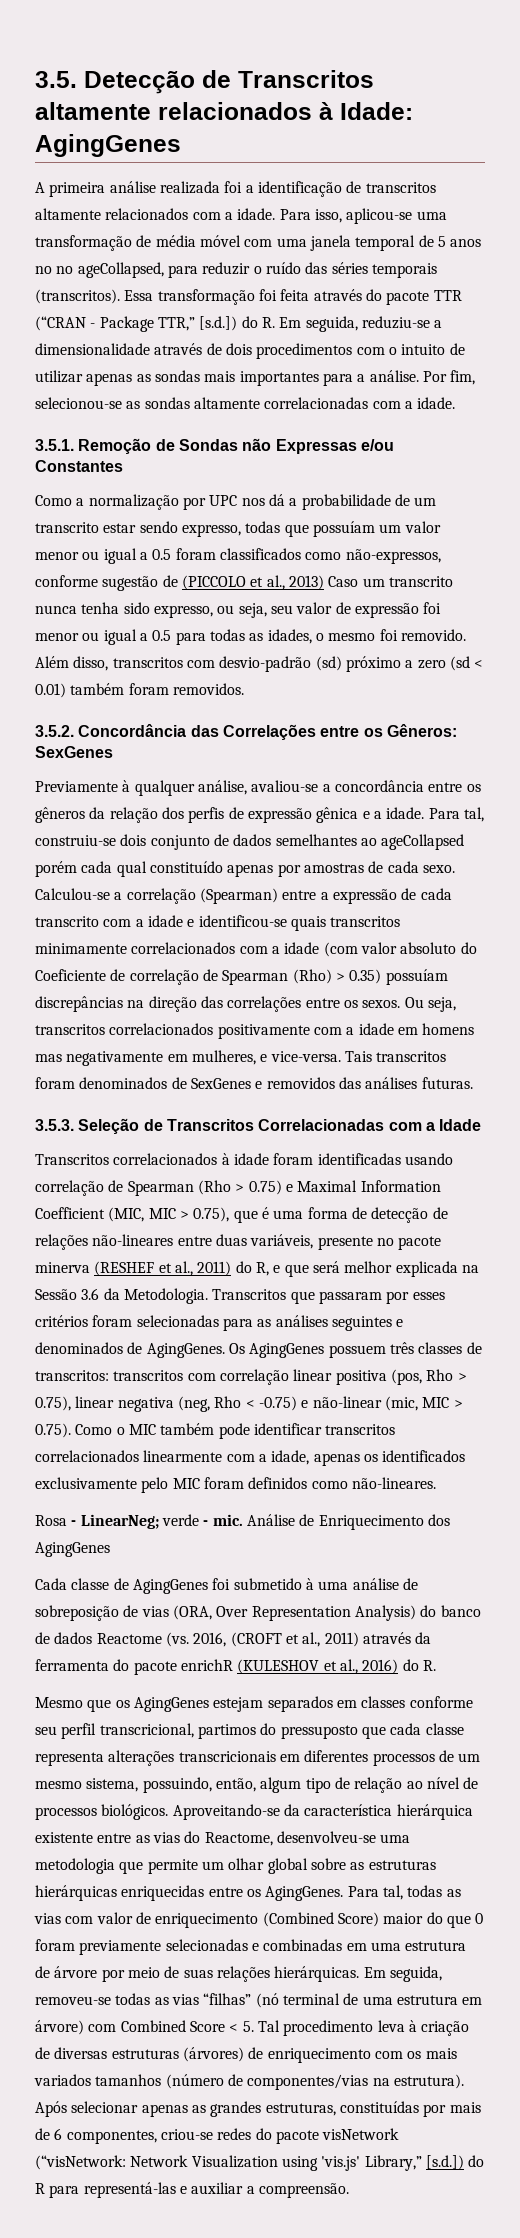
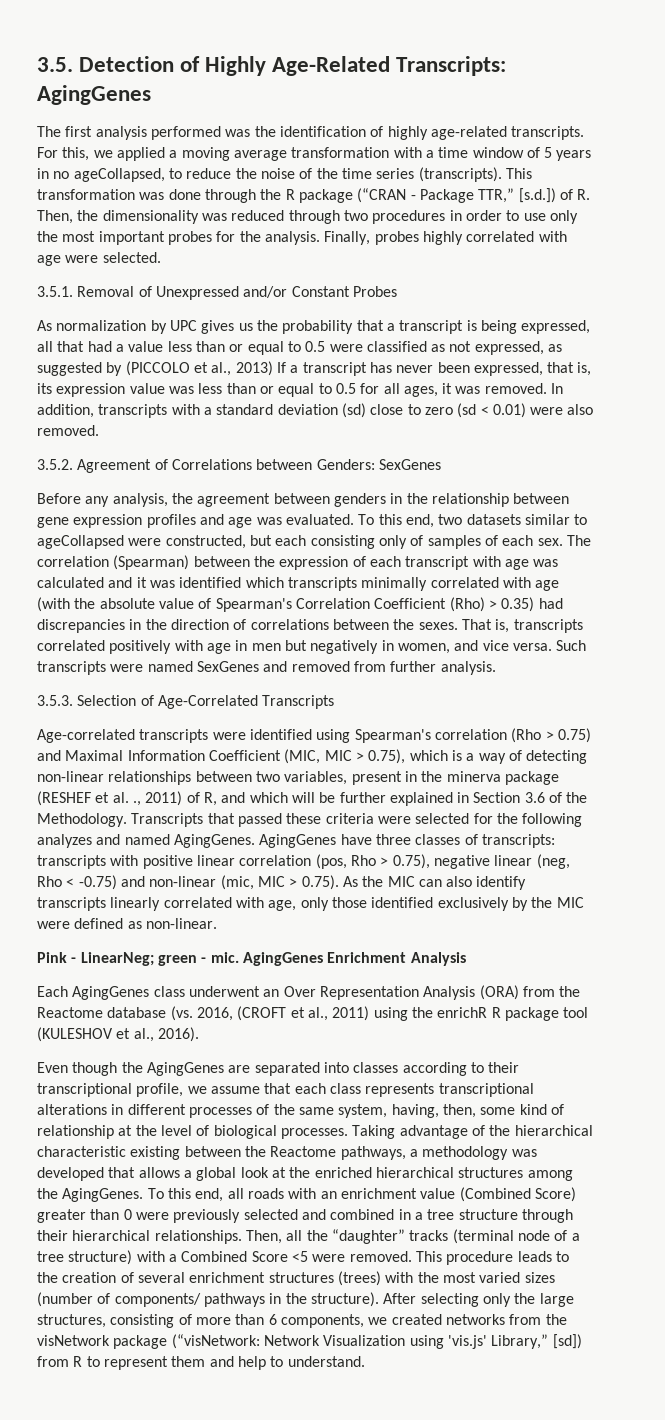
[84,70,374,94] [35,102,413,120] [35,134,181,157] [35,181,436,197] [35,208,447,224] [35,235,482,251] [35,262,437,278] [35,289,462,305] Detecção de Transcritos altamente relacionados à Idade: AgingGenes // A primeira análise realizada foi a identificação de transcritos altamente relacionados com a idade. Para isso, aplicou-se uma transformação de média móvel com uma janela temporal de 5 anos no no ageCollapsed, para reduzir o ruído das séries temporais (transcritos). Essa transformação foi feita através do pacote TTR -> [79,56,507,76] [37,85,151,105] [37,126,585,140] [37,147,592,161] [37,167,532,182] [37,189,353,203] Detection of Highly Age-Related Transcripts: AgingGenes // The first analysis performed was the identification of highly age-related transcripts. For this, we applied a moving average transformation with a time window of 5 years in no ageCollapsed, to reduce the noise of the time series (transcripts). This transformation was done through the R package
[241,316,443,332] [35,343,465,359] [35,370,476,386] [35,397,456,409] [35,438,394,454] [35,460,123,472] [35,494,437,510] [35,521,441,537] [35,548,441,564] [35,575,453,591] [35,602,442,618] [35,629,466,645] [35,656,484,672] [35,683,244,698] [35,724,457,740] [35,746,113,758] [35,780,481,796] [35,807,484,823] [35,834,465,850] [35,861,455,877] [35,888,452,904] [35,915,401,931] [35,942,477,957] [35,969,448,985] [35,996,456,1012] [35,1023,475,1039] [35,1050,447,1066] [35,1077,473,1089] [35,1118,482,1134] [35,1153,453,1165] [35,1180,194,1196] do R. Em seguida, reduziu-se a dimensionalidade através de dois procedimentos com o intuito de utilizar apenas as sondas mais importantes para a análise. Por fim, selecionou-se as sondas altamente correlacionadas com a idade. // 3.5.1. Remoção de Sondas não Expressas e/ou Constantes // Como a normalização por UPC nos dá a probabilidade de um transcrito estar sendo expresso, todas que possuíam um valor menor ou igual a 0.5 foram classificados como não-expressos, conforme sugestão de (PICCOLO et al., 2013) Caso um transcrito nunca tenha sido expresso, ou seja, seu valor de expressão foi menor ou igual a 0.5 para todas as idades, o mesmo foi removido. Além disso, transcritos com desvio-padrão (sd) próximo a zero (sd < 0.01) também foram removidos. // 3.5.2. Concordância das Correlações entre os Gêneros: SexGenes // Previamente à qualquer análise, avaliou-se a concordância entre os gêneros da relação dos perfis de expressão gênica e a idade. Para tal, construiu-se dois conjunto de dados semelhantes ao ageCollapsed porém cada qual constituído apenas por amostras de cada sexo. Calculou-se a correlação (Spearman) entre a expressão de cada transcrito com a idade e identificou-se quais transcritos minimamente correlacionados com a idade (com valor absoluto do Coeficiente de correlação de Spearman (Rho) > 0.35) possuíam discrepâncias na direção das correlações entre os sexos. Ou seja, transcritos correlacionados positivamente com a idade em homens mas negativamente em mulheres, e vice-versa. Tais transcritos foram denominados de SexGenes e removidos das análises futuras. // 3.5.3. Seleção de Transcritos Correlacionadas com a Idade // Transcritos correlacionados à idade foram identificadas usando correlação de Spearman -> [559,189,591,200] [37,210,578,224] [37,231,567,245] [37,252,161,266] [37,286,397,300] [37,320,591,334] [37,341,563,355] [37,361,592,376] [37,383,564,397] [37,403,594,418] [37,425,99,436] [37,459,441,473] [37,493,570,507] [37,514,588,528] [37,535,591,549] [37,555,559,570] [37,577,560,591] [37,597,563,612] [37,619,583,633] [37,640,587,654] [37,661,496,675] [37,695,335,709] [37,729,507,743] of R. Then, the dimensionality was reduced through two procedures in order to use only the most important probes for the analysis. Finally, probes highly correlated with age were selected. // 3.5.1. Removal of Unexpressed and/or Constant Probes // As normalization by UPC gives us the probability that a transcript is being expressed, all that had a value less than or equal to 0.5 were classified as not expressed, as suggested by (PICCOLO et al., 2013) If a transcript has never been expressed, that is, its expression value was less than or equal to 0.5 for all ages, it was removed. In addition, transcripts with a standard deviation (sd) close to zero (sd < 0.01) were also removed. // 3.5.2. Agreement of Correlations between Genders: SexGenes // Before any analysis, the agreement between genders in the relationship between gene expression profiles and age was evaluated. To this end, two datasets similar to ageCollapsed were constructed, but each consisting only of samples of each sex. The correlation (Spearman) between the expression of each transcript with age was calculated and it was identified which transcripts minimally correlated with age (with the absolute value of Spearman's Correlation Coefficient (Rho) > 0.35) had discrepancies in the direction of correlations between the sexes. That is, transcripts correlated positively with age in men but negatively in women, and vice versa. Such transcripts were named SexGenes and removed from further analysis. // 3.5.3. Selection of Age-Correlated Transcripts // Age-correlated transcripts were identified using Spearman's correlation
[285,1184,293,1192] e -> [37,750,61,761] and
[233,1207,448,1223] [35,1234,442,1250] [35,1261,479,1277] [35,1288,445,1304] [35,1315,404,1331] [35,1342,482,1358] [35,1369,387,1385] que é uma forma de detecção de relações não-lineares entre duas variáveis, presente no pacote minerva (RESHEF et al., 2011) do R, e que será melhor explicada na Sessão 3.6 da Metodologia. Transcritos que passaram por esses critérios foram selecionadas para as análises seguintes e denominados de AgingGenes. Os AgingGenes possuem três classes de transcritos: transcritos com correlação linear positiva -> [409,750,588,764] [37,771,559,785] [37,791,588,806] [37,813,583,827] [37,834,555,848] [37,855,312,869] which is a way of detecting non-linear relationships between two variables, present in the minerva package (RESHEF et al. ., 2011) of R, and which will be further explained in Section 3.6 of the Methodology. Transcripts that passed these criteria were selected for the following analyzes and named AgingGenes. AgingGenes have three classes of transcripts: transcripts with positive linear correlation
[75,1396,174,1412] linear negativa -> [433,855,533,869] negative linear
[301,1396,382,1408] e não-linear -> [120,876,217,887] and non-linear
[75,1423,396,1439] [35,1450,466,1466] [35,1477,436,1493] [35,1515,67,1526] Como o MIC também pode identificar transcritos correlacionados linearmente com a idade, apenas os identificados exclusivamente pelo MIC foram definidos como não-lineares. // Rosa -> [342,876,527,890] [37,897,584,911] [37,918,217,929] [37,952,67,963] As the MIC can also identify transcripts linearly correlated with age, only those identified exclusively by the MIC were defined as non-linear. // Pink
[161,1514,199,1526] verde -> [157,955,197,966] green
[246,1514,450,1530] [35,1542,110,1557] [35,1578,418,1594] [35,1605,481,1621] [35,1632,162,1644] Análise de Enriquecimento dos AgingGenes // Cada classe de AgingGenes foi submetido à uma análise de sobreposição de vias (ORA, Over Representation Analysis) do banco de dados Reactome -> [242,952,466,966] [37,985,581,1000] [37,1007,167,1018] AgingGenes Enrichment Analysis // Each AgingGenes class underwent an Over Representation Analysis (ORA) from the Reactome database
[362,1632,432,1644] [35,1659,436,1675] [35,1696,473,1712] [35,1723,464,1739] [35,1750,481,1766] [35,1777,479,1793] [35,1804,473,1820] [35,1831,411,1846] [35,1858,436,1874] [35,1885,461,1901] [34,1912,484,1928] [35,1939,467,1955] [35,1966,442,1982] [35,1993,483,2008] [35,2020,470,2036] [35,2047,457,2063] [34,2074,464,2090] [35,2101,481,2117] [35,2128,400,2144] através da ferramenta do pacote enrichR (KULESHOV et al., 2016) do R. // Mesmo que os AgingGenes estejam separados em classes conforme seu perfil transcricional, partimos do pressuposto que cada classe representa alterações transcricionais em diferentes processos de um mesmo sistema, possuindo, então, algum tipo de relação ao nível de processos biológicos. Aproveitando-se da característica hierárquica existente entre as vias do Reactome, desenvolveu-se uma metodologia que permite um olhar global sobre as estruturas hierárquicas enriquecidas entre os AgingGenes. Para tal, todas as vias com valor de enriquecimento (Combined Score) maior do que 0 foram previamente selecionadas e combinadas em uma estrutura de árvore por meio de suas relações hierárquicas. Em seguida, removeu-se todas as vias “filhas” (nó terminal de uma estrutura em árvore) com Combined Score < 5. Tal procedimento leva à criação de diversas estruturas (árvores) de enriquecimento com os mais variados tamanhos (número de componentes/vias na estrutura). Após selecionar apenas as grandes estruturas, constituídas por mais de 6 componentes, criou-se redes do pacote visNetwork -> [373,1007,589,1021] [37,1027,199,1042] [37,1062,520,1076] [37,1083,534,1097] [37,1104,564,1118] [37,1125,593,1139] [37,1146,537,1160] [37,1167,573,1181] [37,1187,576,1202] [37,1209,573,1223] [37,1229,580,1244] [37,1250,569,1265] [37,1271,555,1286] [37,1292,574,1307] [37,1314,567,1328] [37,1335,168,1349] using the enrichR R package tool (KULESHOV et al., 2016). // Even though the AgingGenes are separated into classes according to their transcriptional profile, we assume that each class represents transcriptional alterations in different processes of the same system, having, then, some kind of relationship at the level of biological processes. Taking advantage of the hierarchical characteristic existing between the Reactome pathways, a methodology was developed that allows a global look at the enriched hierarchical structures among the AgingGenes. To this end, all roads with an enrichment value (Combined Score) greater than 0 were previously selected and combined in a tree structure through their hierarchical relationships. Then, all the “daughter” tracks (terminal node of a tree structure) with a Combined Score <5 were removed. This procedure leads to the creation of several enrichment structures (trees) with the most varied sizes (number of components/ pathways in the structure). After selecting only the large structures, consisting of more than 6 components, we created networks from the visNetwork package
[425,2155,485,2170] [35,2182,349,2198] [s.d.]) do R para representá-las e auxiliar a compreensão. -> [552,1334,582,1349] [37,1356,365,1370] [sd]) from R to represent them and help to understand.

